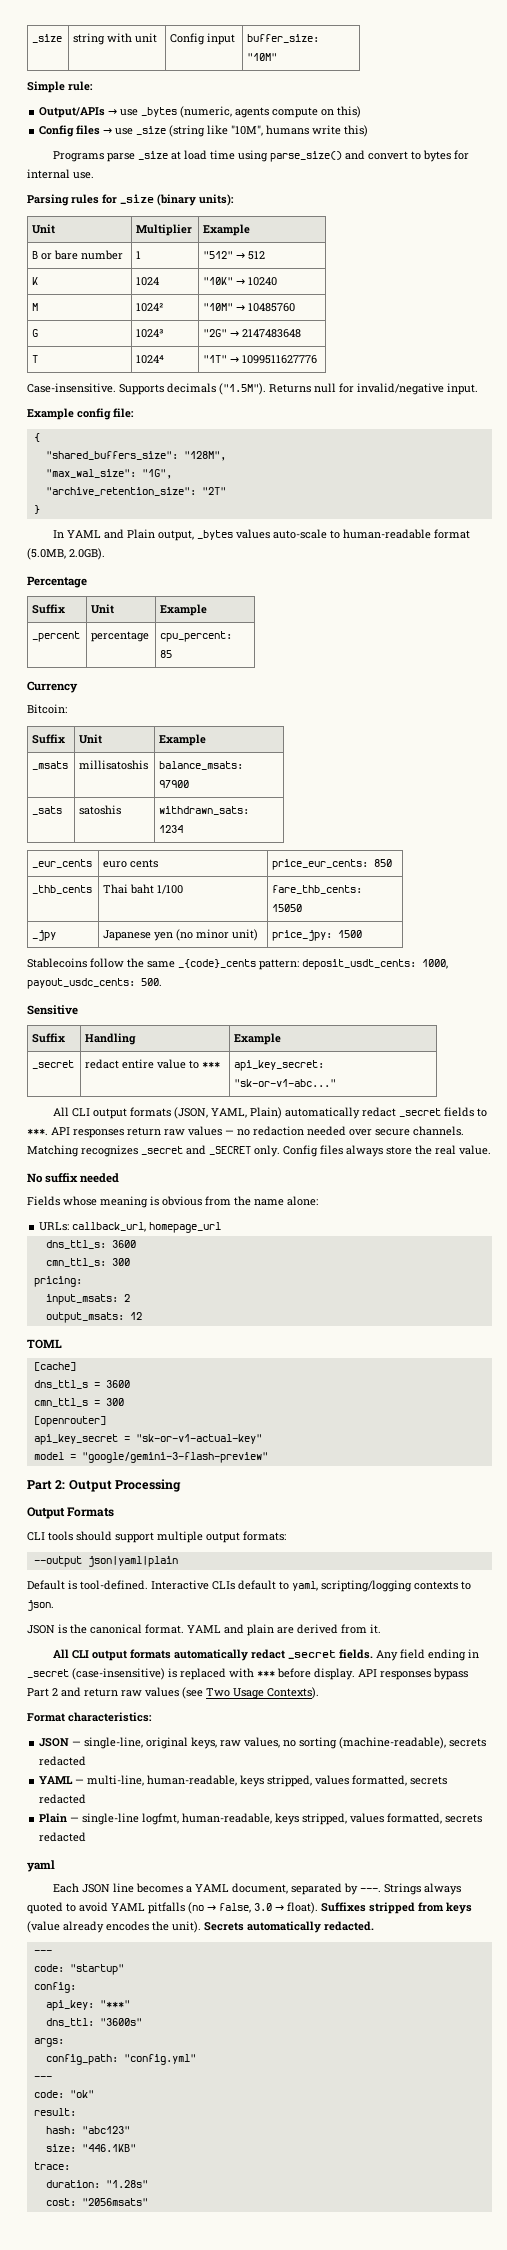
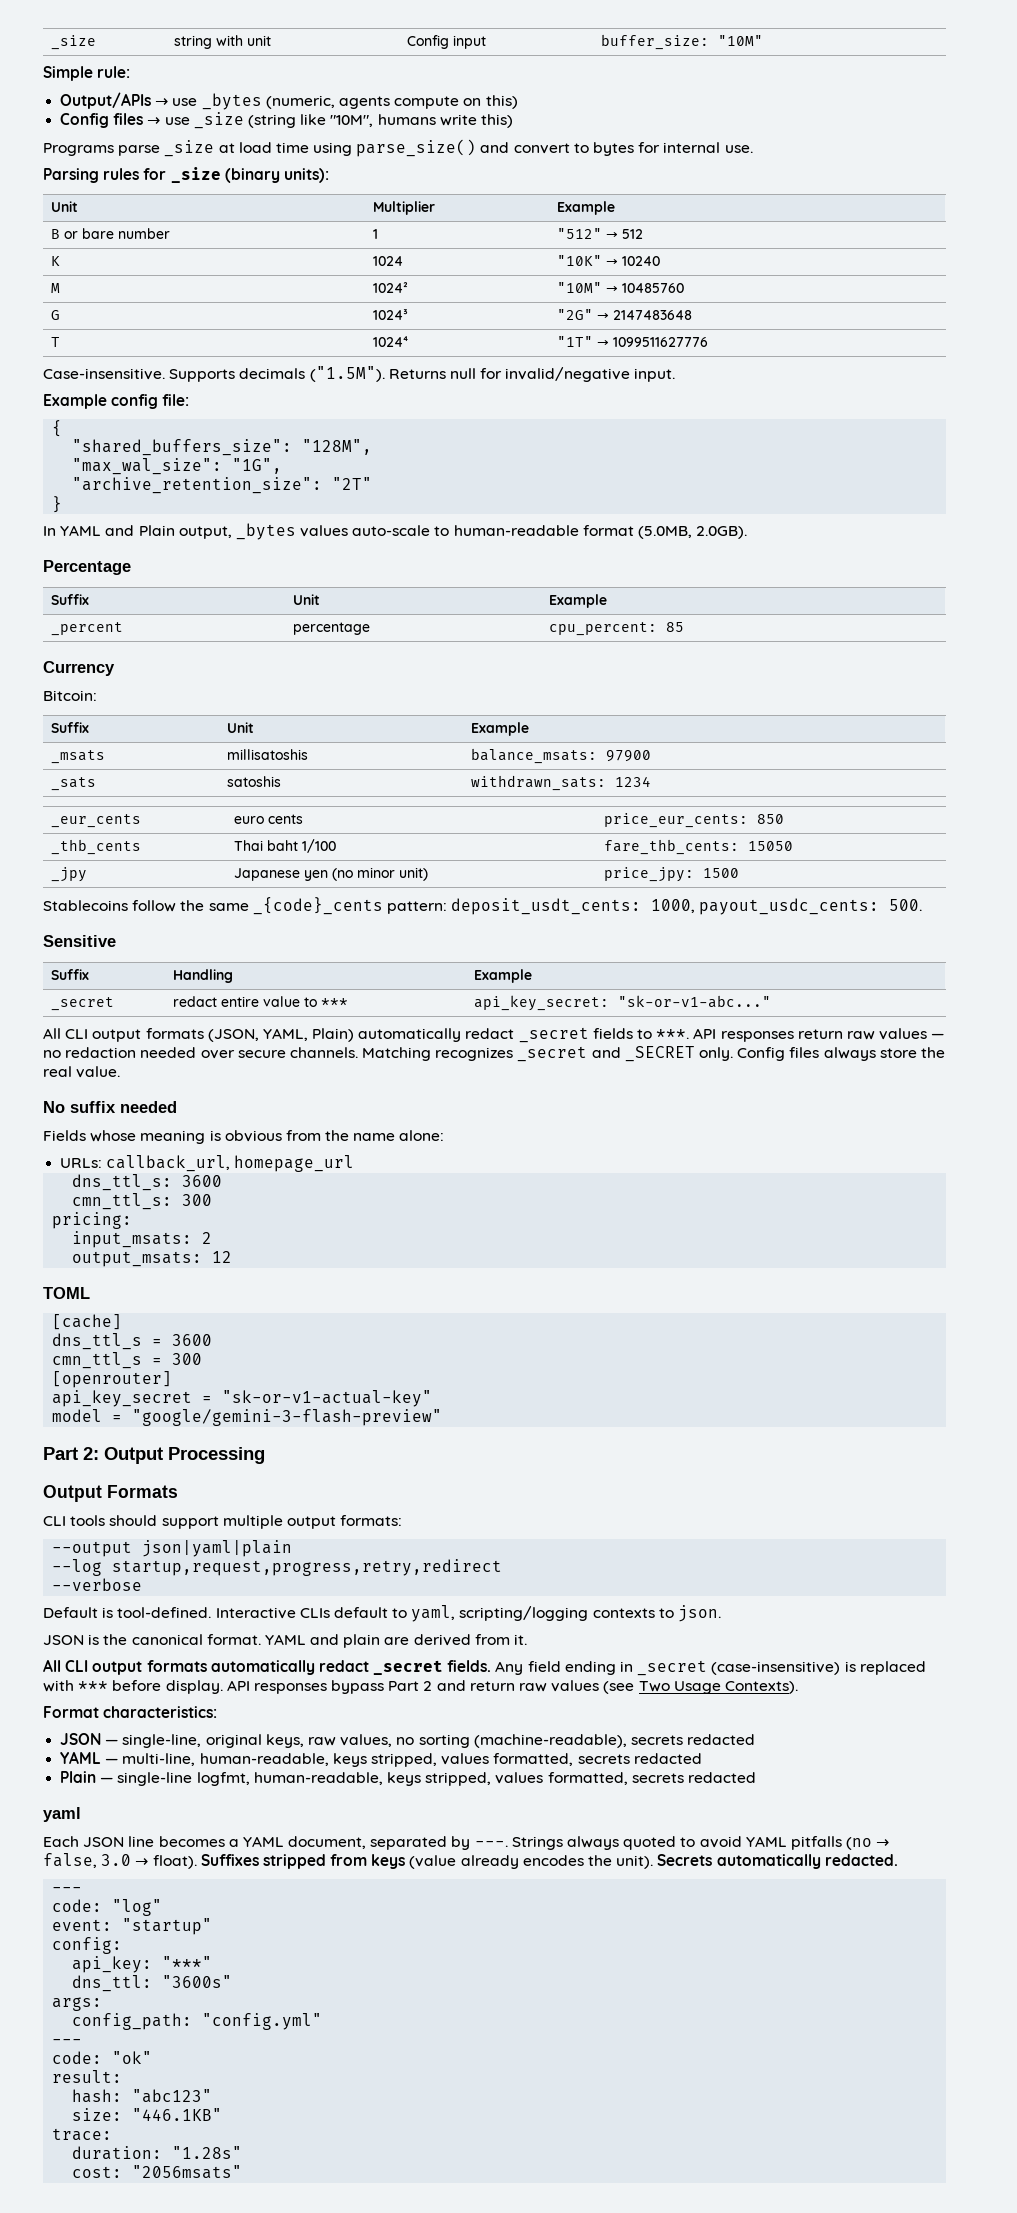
(178, 1561) none -> [52,1559,503,1576] [52,1578,143,1591] // --log startup,request,progress,retry,redirect // --verbose
(64, 1968) none -> [112,1899,163,1916] [52,1919,113,1931] "log" // event:

